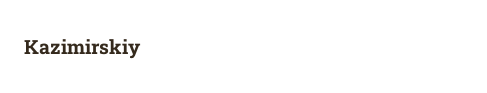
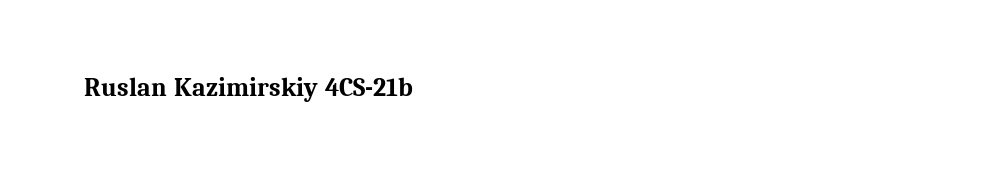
[24,39,141,59] Kazimirskiy -> [84,77,414,102] Ruslan Kazimirskiy 4CS-21b

